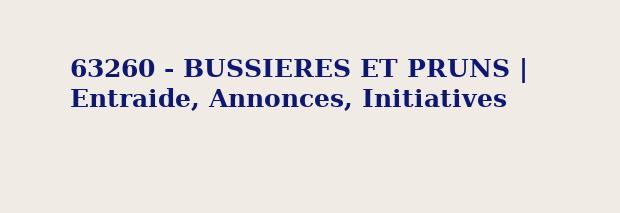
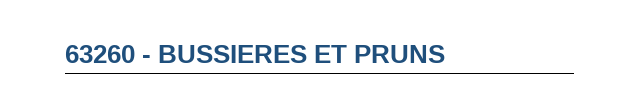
[518,58,528,83] [70,88,507,111] | Entraide, Annonces, Initiatives -> (446, 54) none

